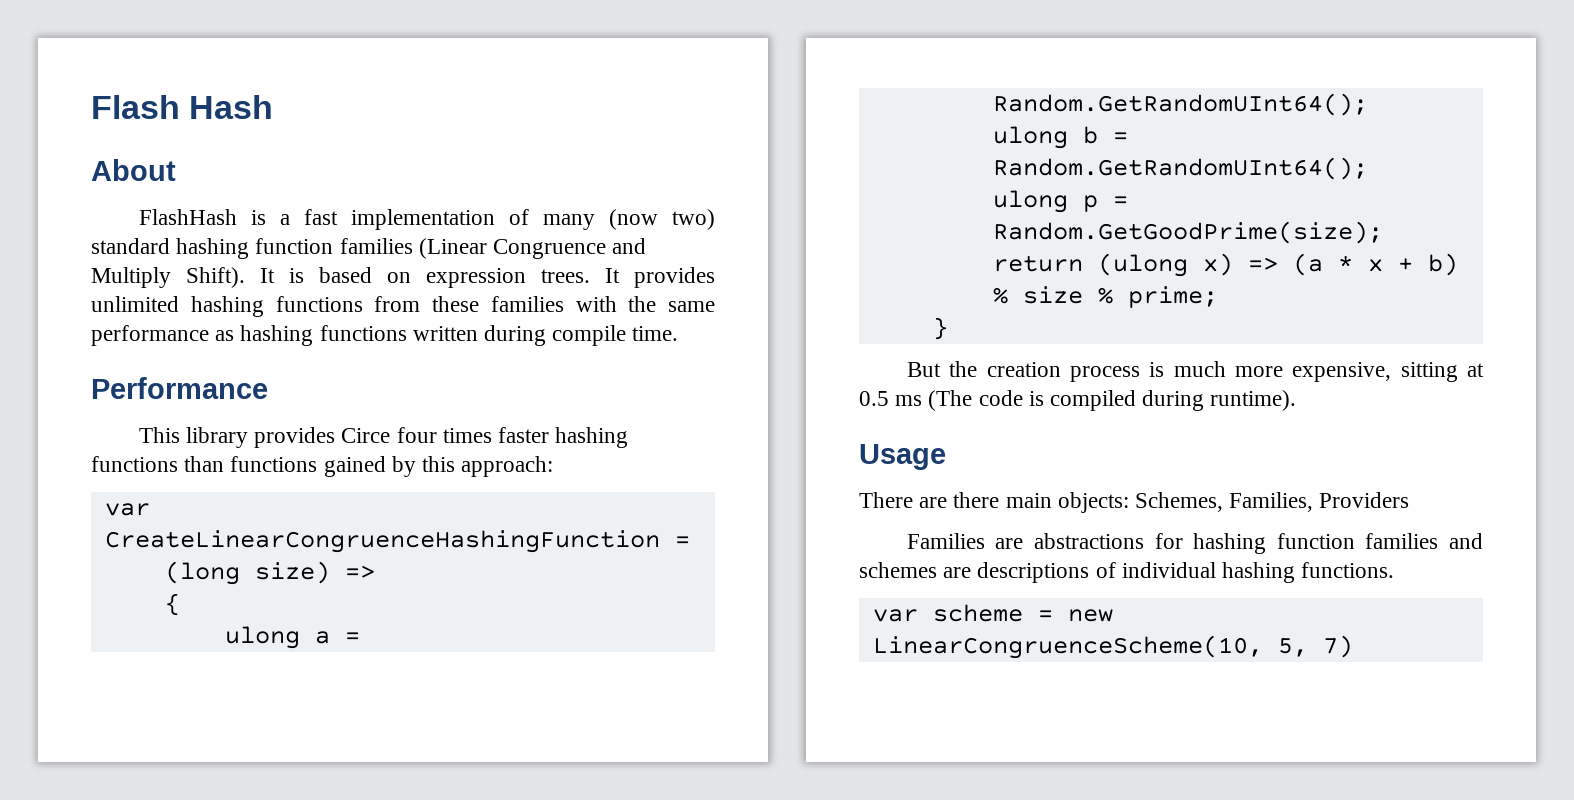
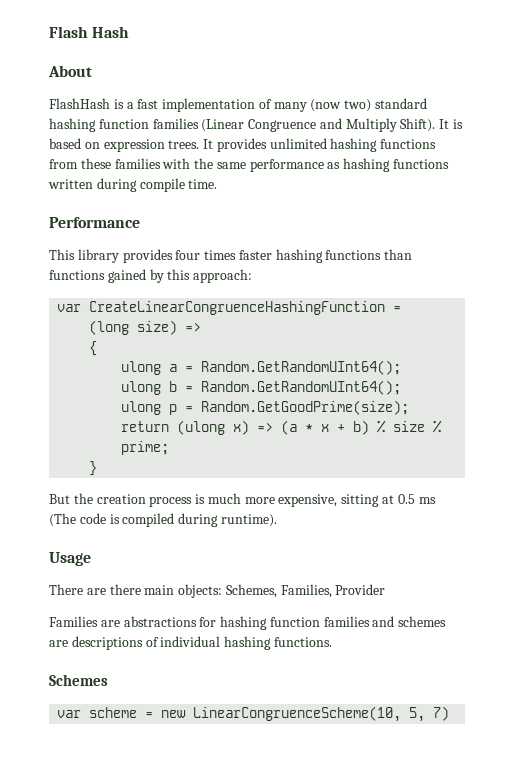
[341,428,391,443] Circe -> (173, 256) none
[1319,492,1410,508] Providers -> [335,584,386,595] Provider
(1395, 570) none -> [49,674,108,686] // Schemes

